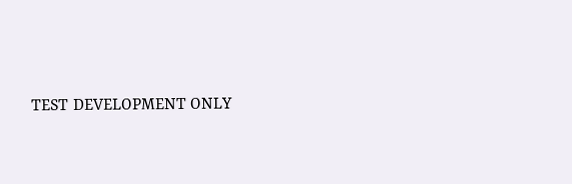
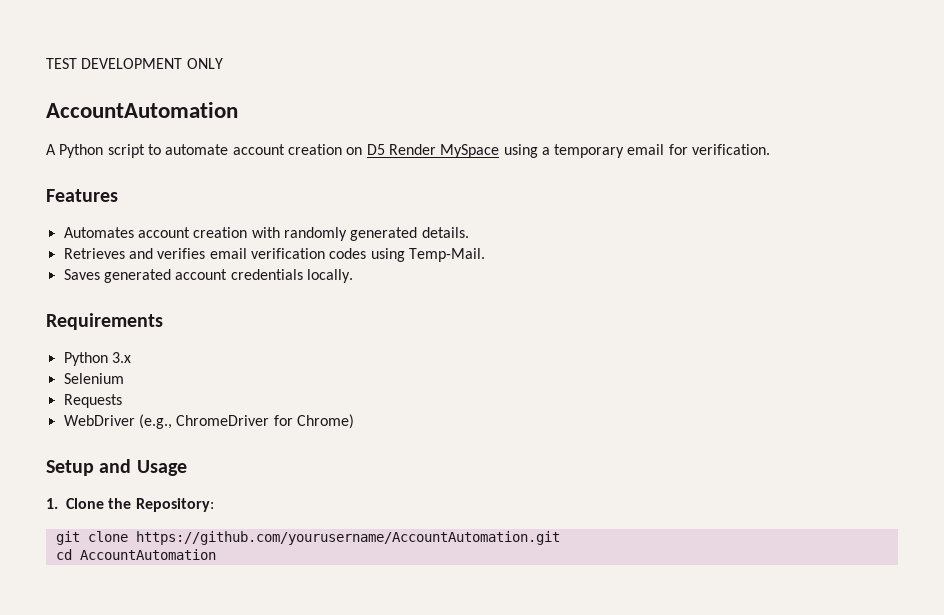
(234, 103) none -> [46,102,238,118] [46,144,771,158] [46,189,118,202] [63,227,469,241] [63,248,485,262] [63,269,353,283] [46,313,163,330] [63,352,131,366] [63,373,124,384] [63,394,122,408] [63,414,354,429] [46,459,187,476] [46,498,214,512] [55,531,560,545] [55,549,216,560] // AccountAutomation // A Python script to automate account creation on D5 Render MySpace using a temporary email for verification. // Features // Automates account creation with randomly generated details. // Retrieves and verifies email verification codes using Temp-Mail. // Saves generated account credentials locally. // Requirements // Python 3.x // Selenium // Requests // WebDriver (e.g., ChromeDriver for Chrome) // Setup and Usage // 1. Clone the Repository: // git clone https://github.com/yourusername/AccountAutomation.git // cd AccountAutomation

